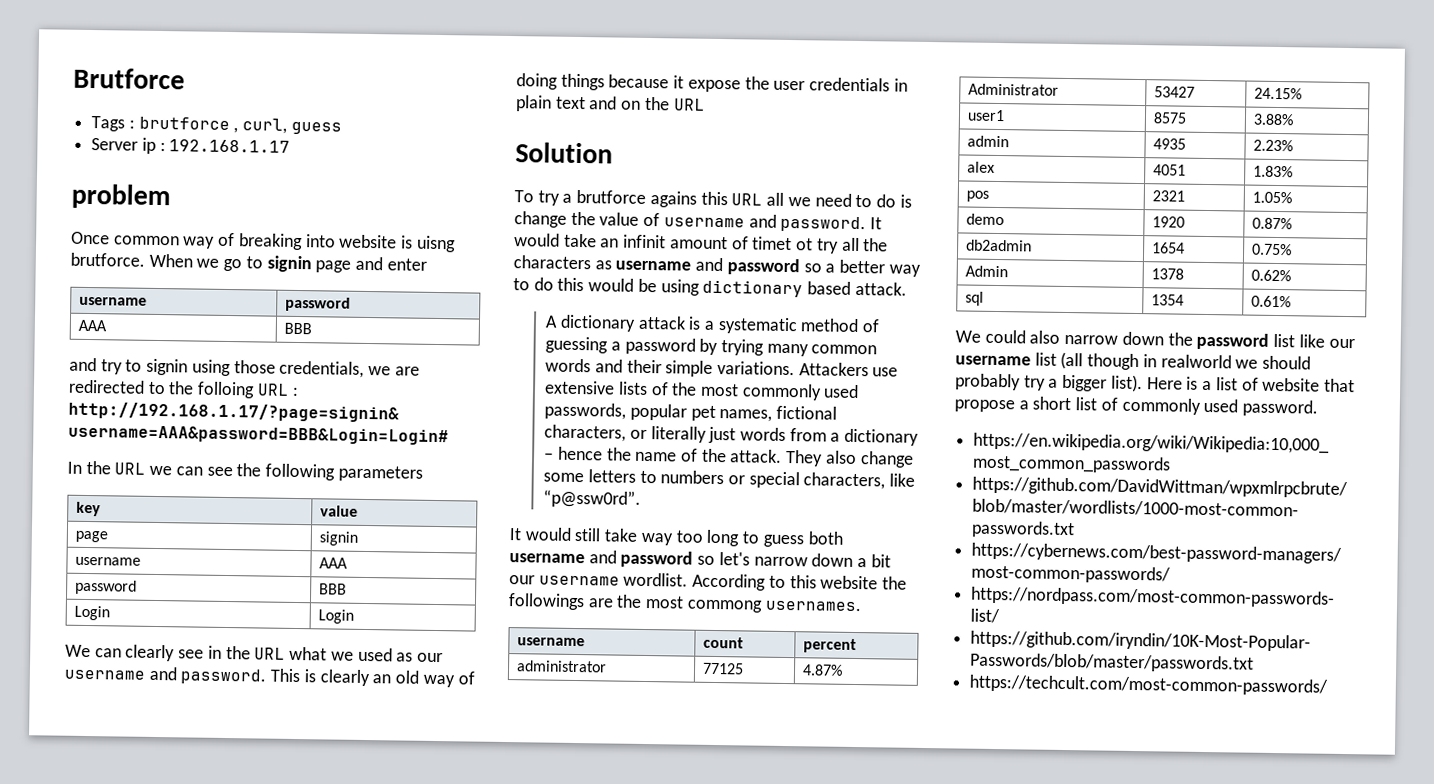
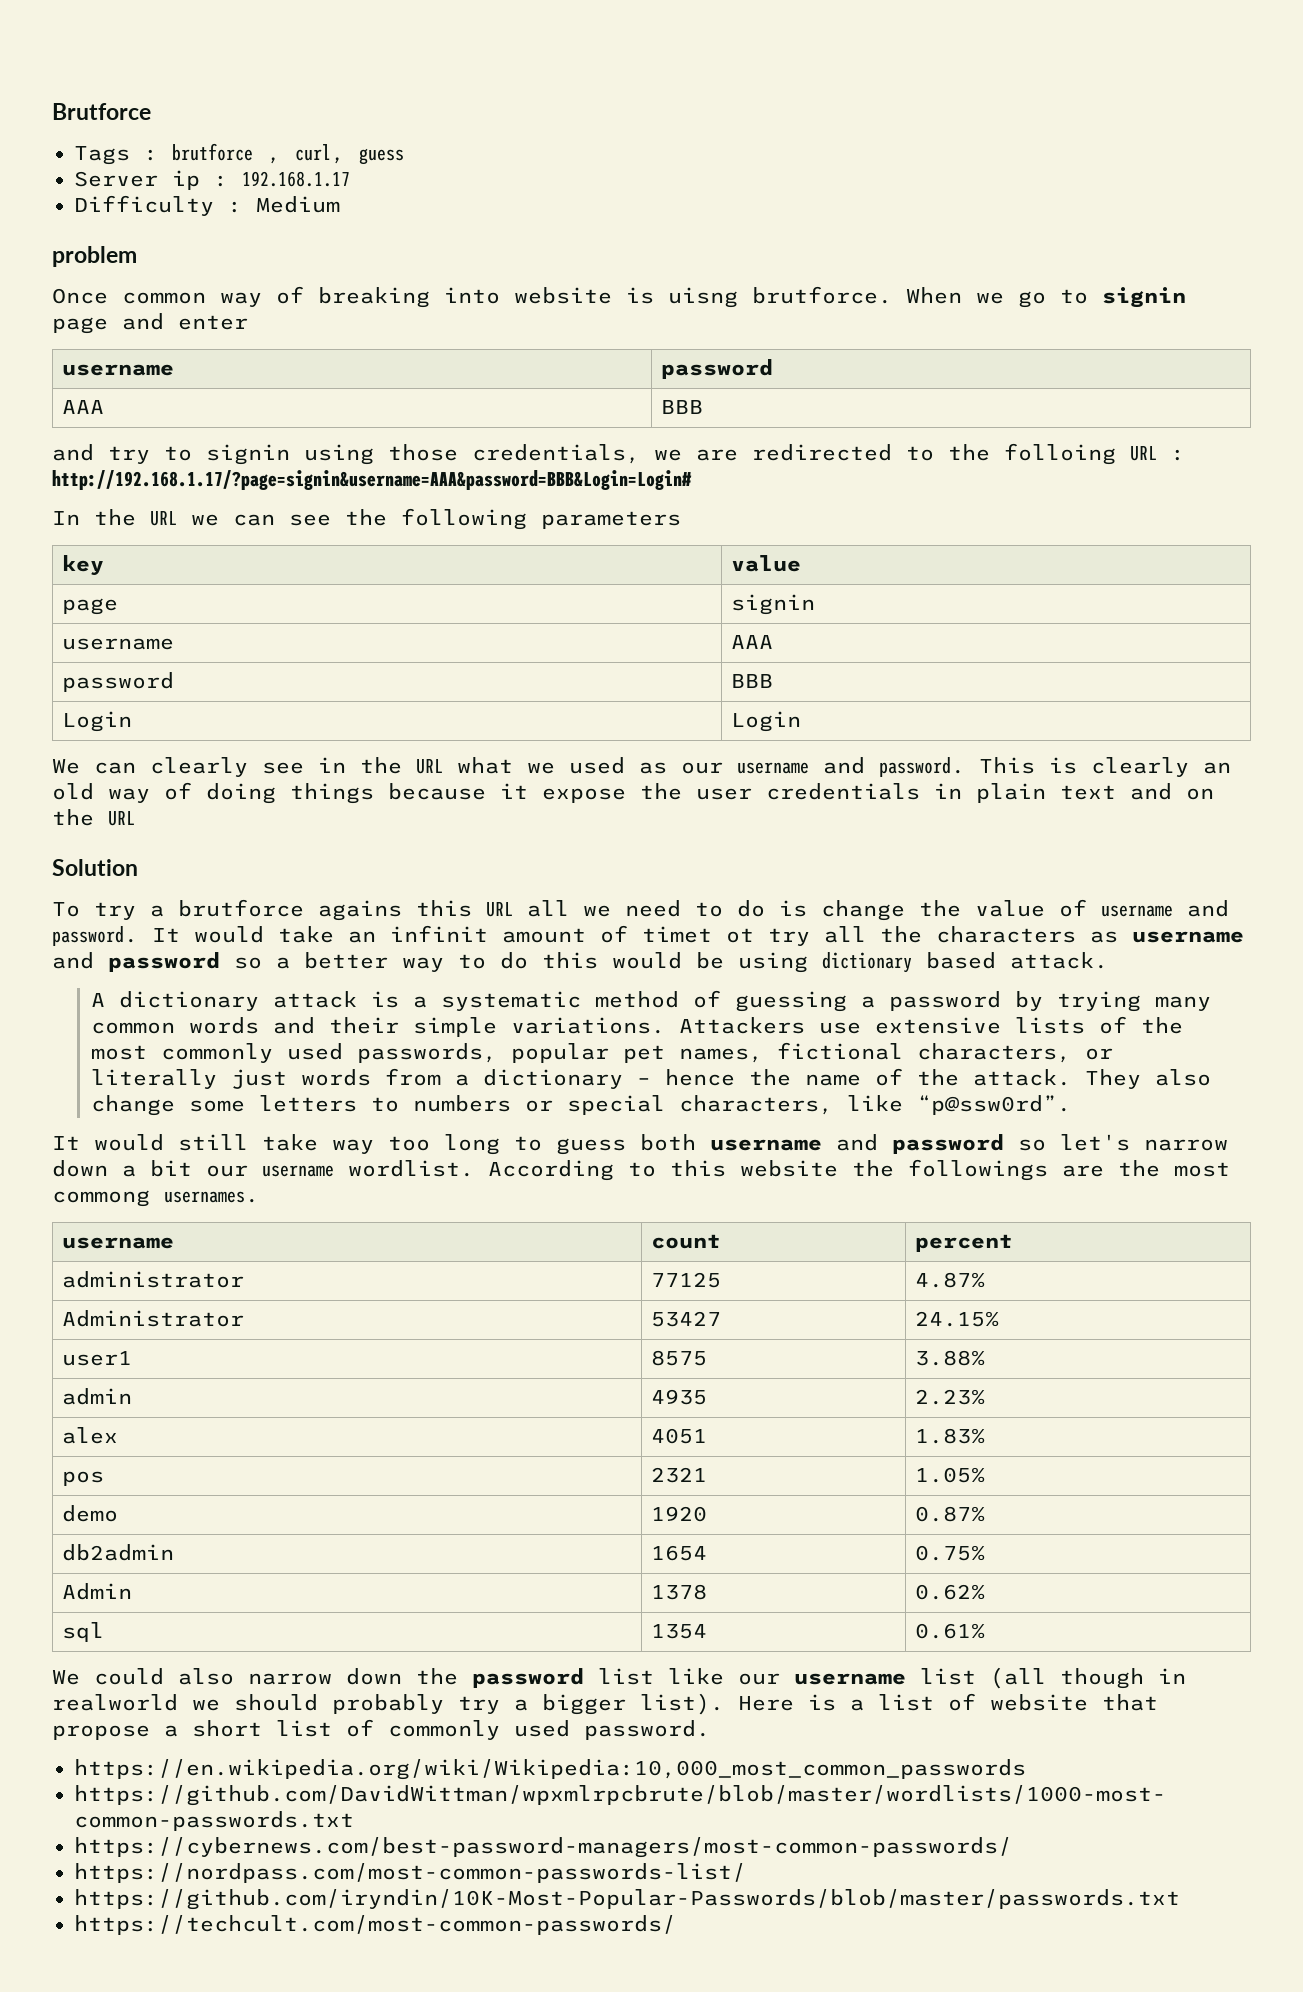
(291, 146) none -> [74,195,340,216] // Difficulty : Medium

